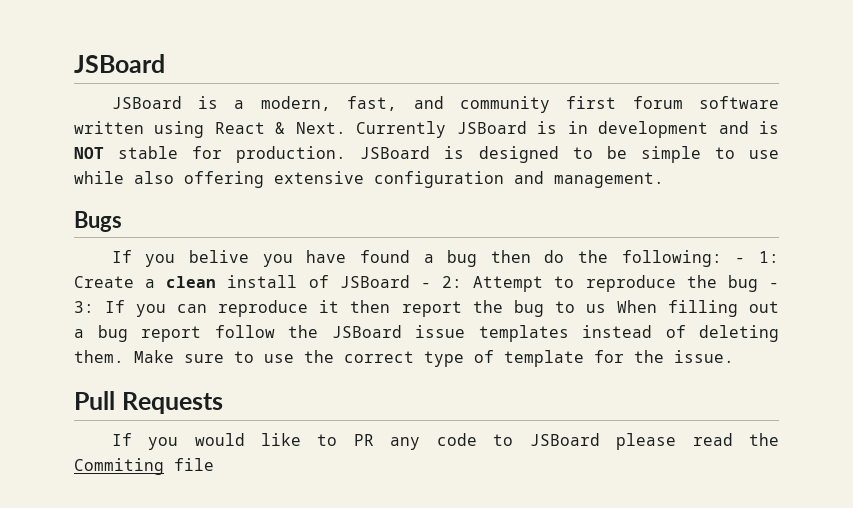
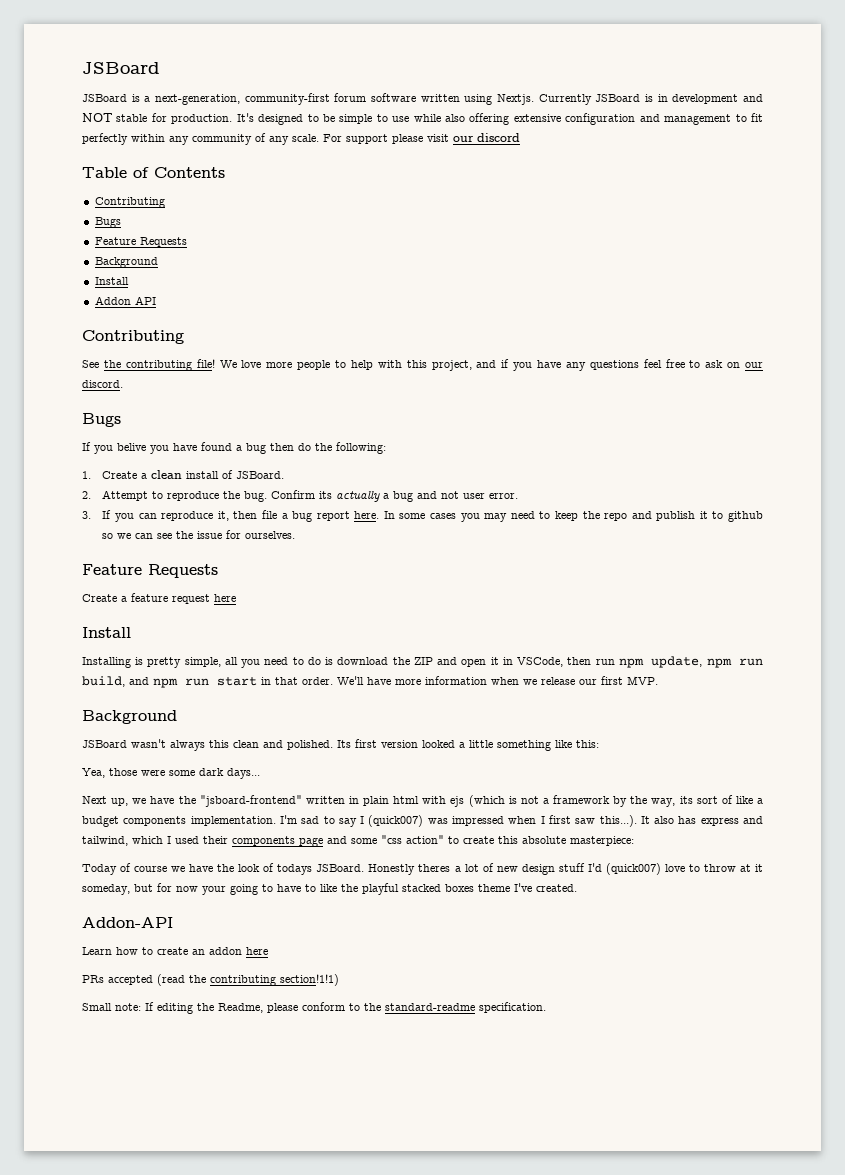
[260,96,617,113] modern, fast, and community first -> [155,93,330,105] next-generation, community-first
[214,122,346,134] React & Next. -> [497,94,534,105] Nextjs.
[759,121,780,134] is -> (763, 98) none
[360,146,465,159] JSBoard is -> [236,113,254,122] It's
[554,172,664,188] management. -> [664,113,764,125] [82,133,520,145] [82,167,225,178] [94,197,165,208] [94,217,121,228] [94,237,187,247] [94,257,158,268] [94,277,129,285] [94,296,156,305] [82,330,184,344] [82,359,763,371] [82,380,123,388] management to fit perfectly within any community of any scale. For support please visit our discord // Table of Contents // Contributing // Bugs // Feature Requests // Background // Install // Addon API // Contributing // See the contributing file! We love more people to help with this project, and if you have any questions feel free to ask on our discord.
[735,251,779,263] - 1: -> [82,471,91,479] // 1.
[339,275,463,288] JSBoard - 2: -> [236,471,285,479] [82,491,91,499] JSBoard. // 2.
[727,275,779,292] [74,300,779,317] [74,325,779,342] [74,350,734,367] [74,391,223,414] [111,433,779,450] [74,458,214,475] bug - 3: If you can reproduce it then report the bug to us When filling out a bug report follow the JSBoard issue templates instead of deleting them. Make sure to use the correct type of template for the issue. // Pull Requests // If you would like to PR any code to JSBoard please read the Commiting file -> [244,490,519,502] [82,510,763,522] [102,530,296,539] [82,564,218,578] [82,593,236,604] [82,627,131,638] [82,656,764,668] [82,676,658,688] [82,710,177,724] [82,739,599,751] [82,768,260,779] [82,795,763,807] [82,815,763,827] [82,835,634,847] [82,863,763,875] [82,883,577,895] [82,917,173,928] [82,947,268,955] [82,974,339,986] [82,1002,546,1014] bug. Confirm its actually a bug and not user error. // 3. If you can reproduce it, then file a bug report here. In some cases you may need to keep the repo and publish it to github so we can see the issue for ourselves. // Feature Requests // Create a feature request here // Install // Installing is pretty simple, all you need to do is download the ZIP and open it in VSCode, then run npm update, npm run build, and npm run start in that order. We'll have more information when we release our first MVP. // Background // JSBoard wasn't always this clean and polished. Its first version looked a little something like this: // Yea, those were some dark days... // Next up, we have the "jsboard-frontend" written in plain html with ejs (which is not a framework by the way, its sort of like a budget components implementation. I'm sad to say I (quick007) was impressed when I first saw this...). It also has express and tailwind, which I used their components page and some "css action" to create this absolute masterpiece: // Today of course we have the look of todays JSBoard. Honestly theres a lot of new design stuff I'd (quick007) love to throw at it someday, but for now your going to have to like the playful stacked boxes theme I've created. // Addon-API // Learn how to create an addon here // PRs accepted (read the contributing section!1!1) // Small note: If editing the Readme, please conform to the standard-readme specification.

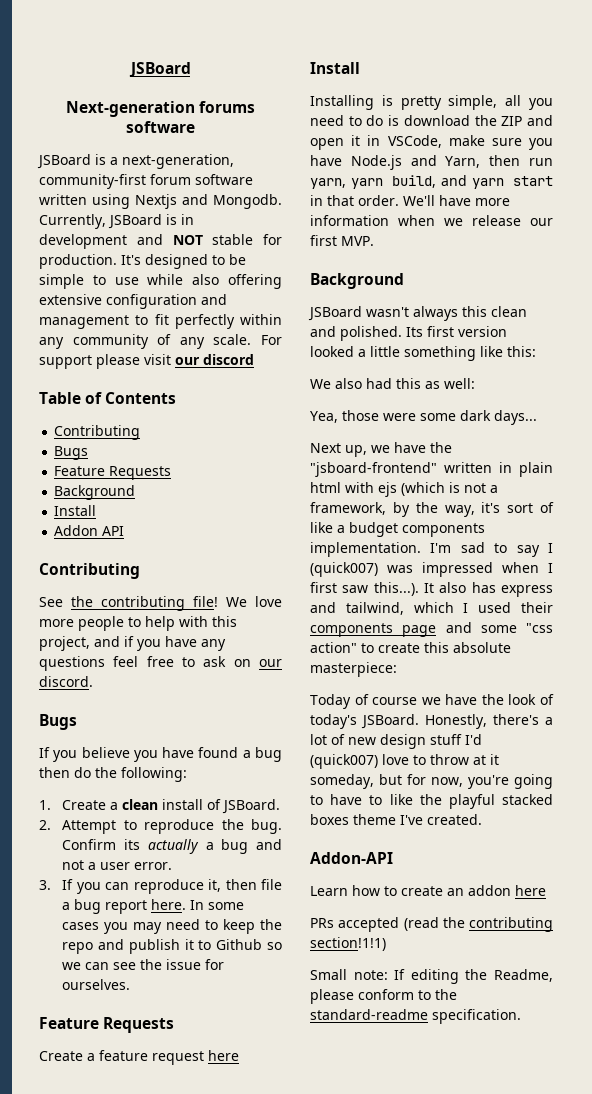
[82,62,160,74] JSBoard -> [128,62,191,77] [65,101,256,117] [126,121,195,133] JSBoard // Next-generation forums software
[497,94,592,105] Nextjs. Currently -> [135,194,282,209] [39,214,106,229] Nextjs and Mongodb. Currently,
[117,443,146,451] belive -> [81,747,130,758] believe
(460, 495) none -> [88,862,97,870] a
[728,511,763,522] github -> [216,939,263,950] Github
[567,656,764,668] [82,676,209,688] then run npm update, npm run build, and npm run -> [448,135,553,150] [310,155,553,170] [310,175,504,189] make sure you have Node.js and Yarn, then run yarn, yarn build, and yarn
(599, 744) none -> [310,378,475,389] // We also had this as well:
[553,795,610,804] framework -> [310,502,386,515] framework,
[679,796,693,804] its -> [481,502,501,513] it's
[277,864,451,875] todays JSBoard. Honestly theres -> [310,714,539,729] today's JSBoard. Honestly, there's
[176,886,226,895] now your -> [431,775,509,789] now, you're

